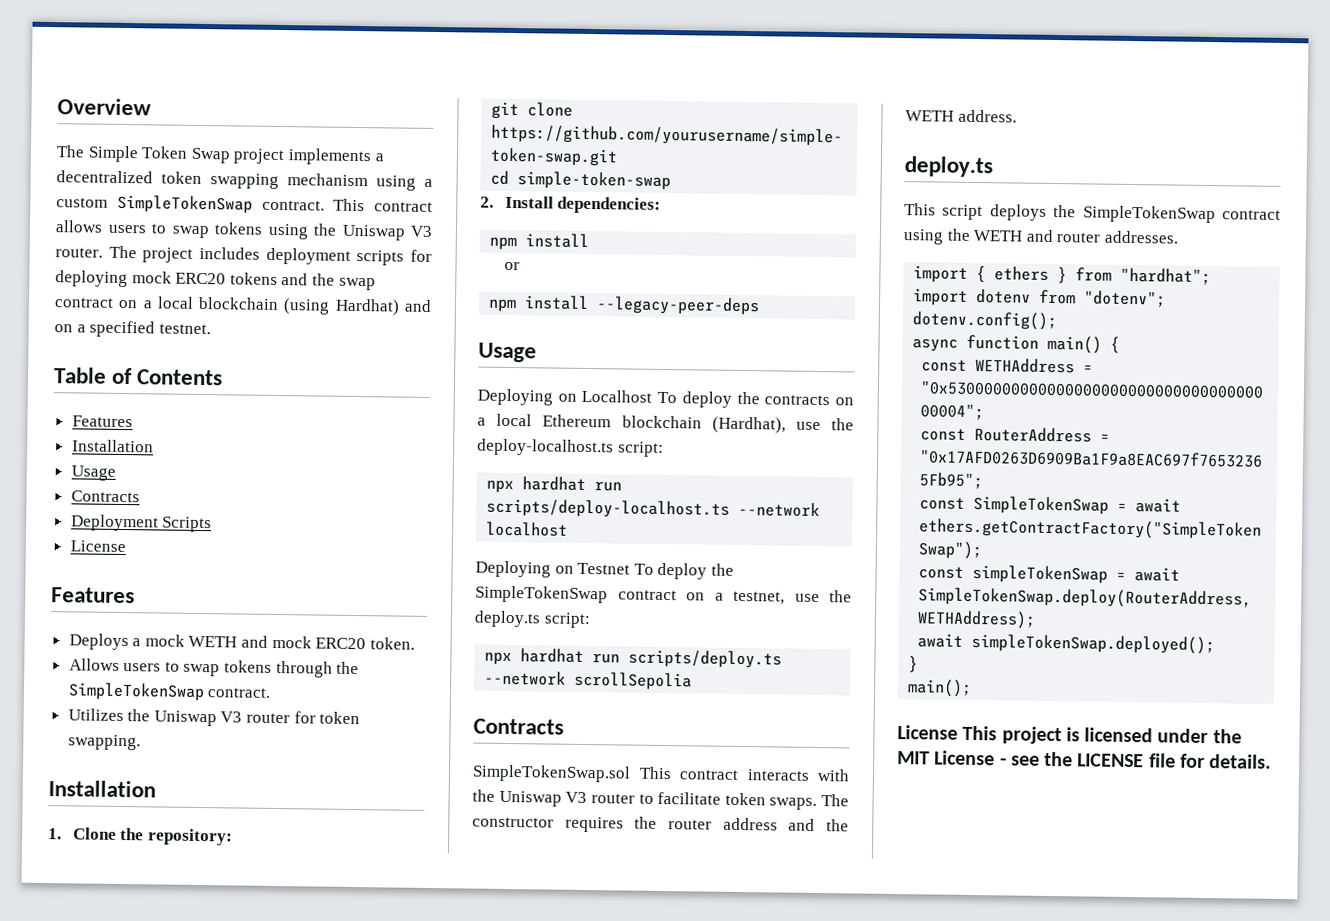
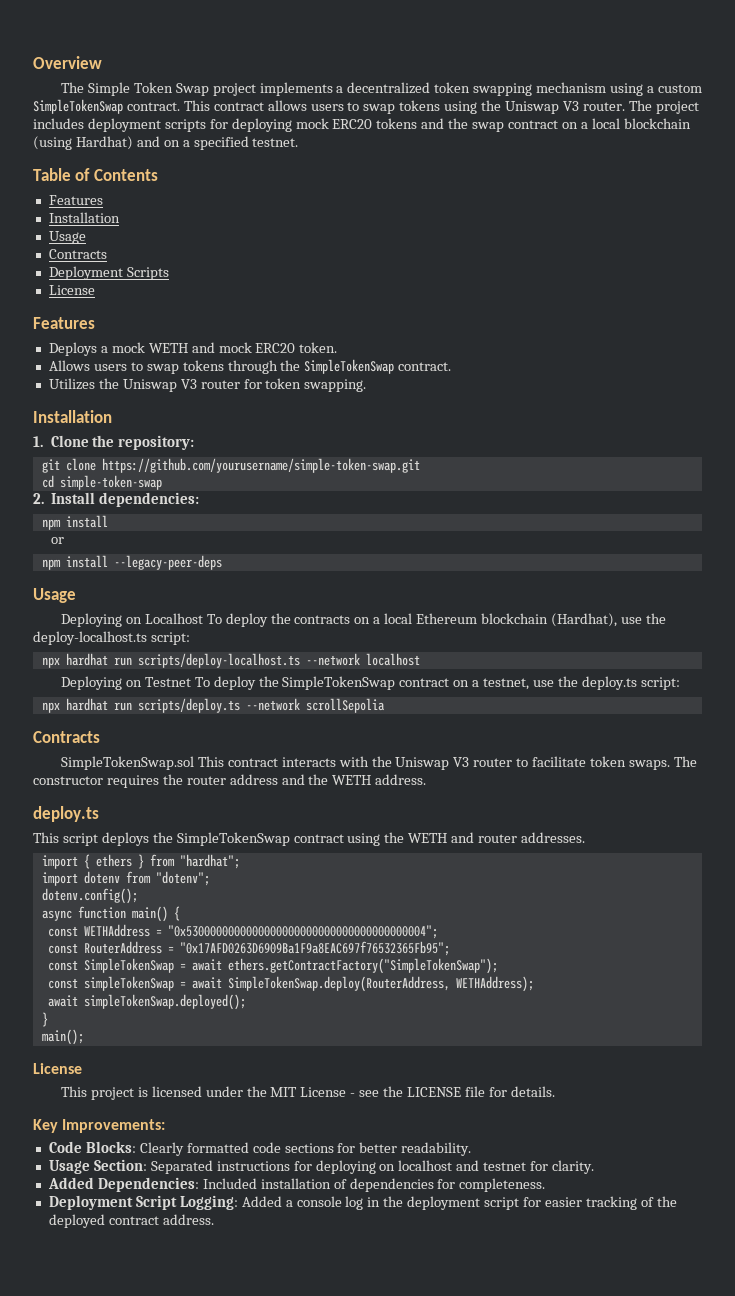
(958, 732) none -> (82, 1068) //
(1272, 761) none -> [33,1119,166,1133] [48,1141,472,1156] [48,1159,595,1174] [47,1177,546,1192] [48,1195,677,1210] [48,1214,214,1228] // Key Improvements: // Code Blocks: Clearly formatted code sections for better readability. // Usage Section: Separated instructions for deploying on localhost and testnet for clarity. // Added Dependencies: Included installation of dependencies for completeness. // Deployment Script Logging: Added a console log in the deployment script for easier tracking of the deployed contract address.

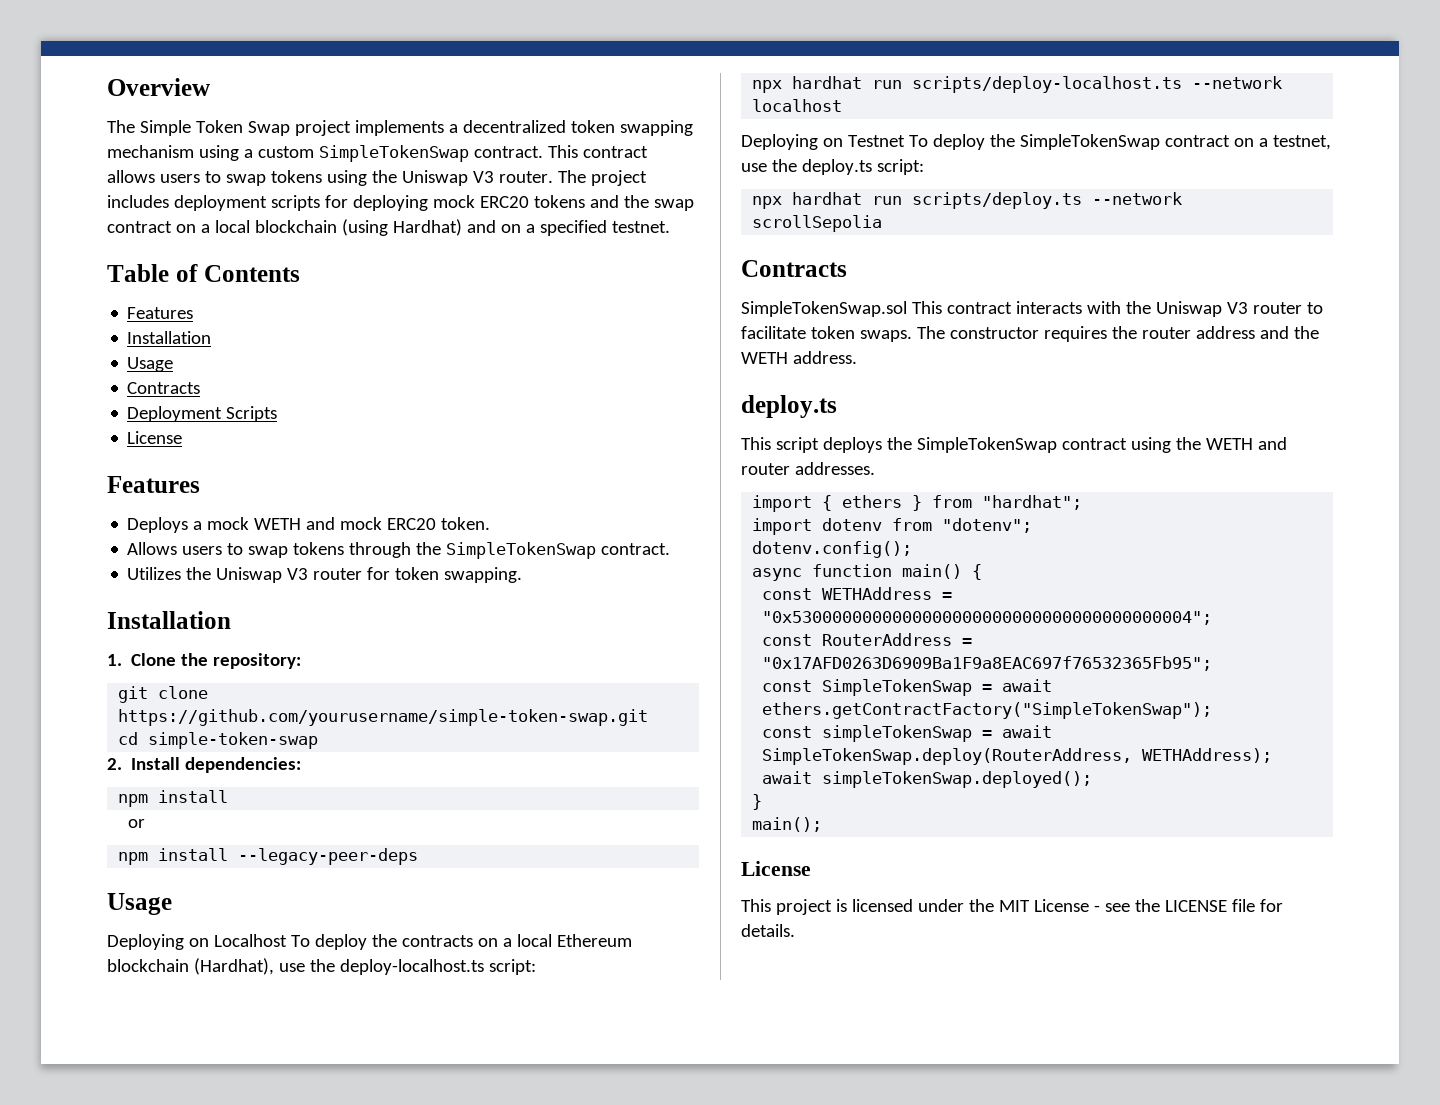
[33,1119,166,1133] [48,1141,472,1156] [48,1159,595,1174] [47,1177,546,1192] [48,1195,677,1210] [48,1214,214,1228] // Key Improvements: // Code Blocks: Clearly formatted code sections for better readability. // Usage Section: Separated instructions for deploying on localhost and testnet for clarity. // Added Dependencies: Included installation of dependencies for completeness. // Deployment Script Logging: Added a console log in the deployment script for easier tracking of the deployed contract address. -> (795, 930) none

